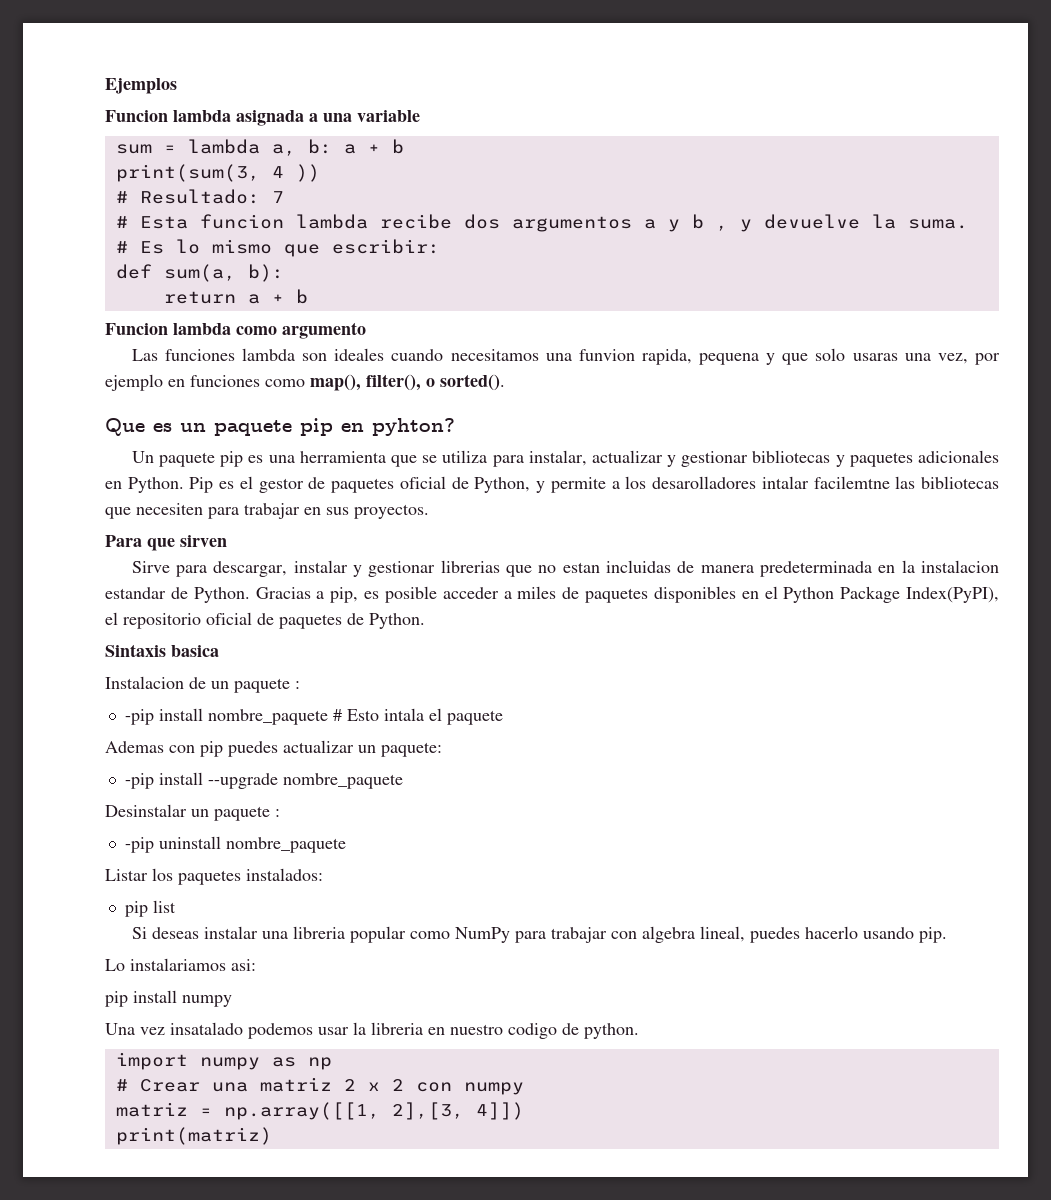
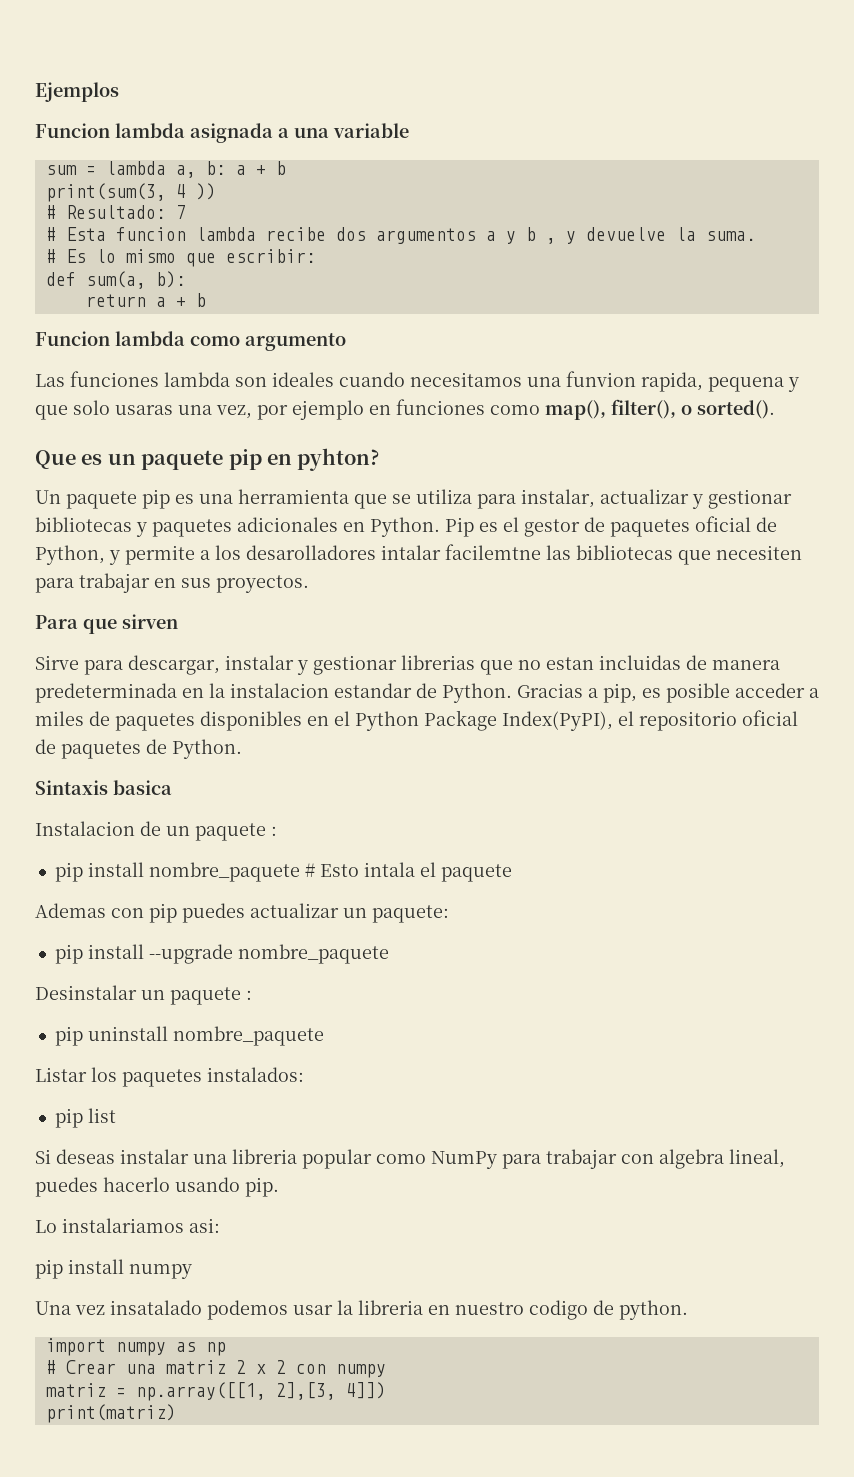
[124,709,154,725] -pip -> [54,862,83,882] pip
[124,773,154,789] -pip -> [54,944,83,964] pip
[124,837,154,853] -pip -> [54,1026,83,1046] pip

